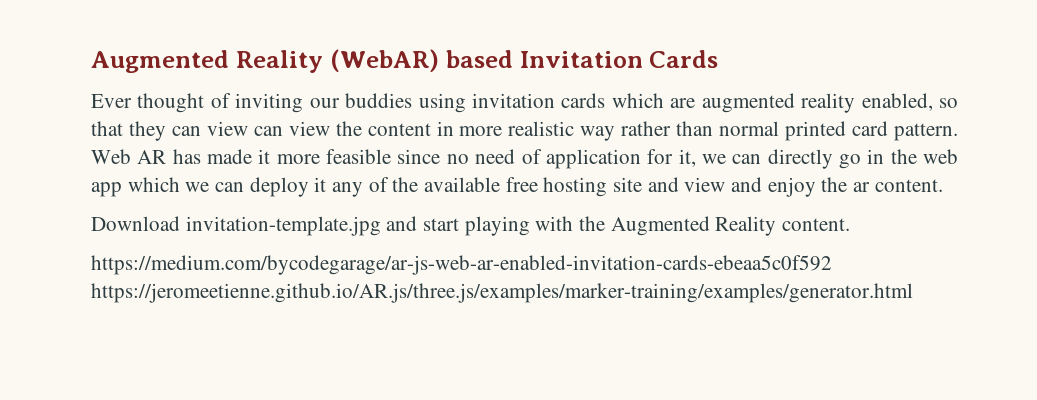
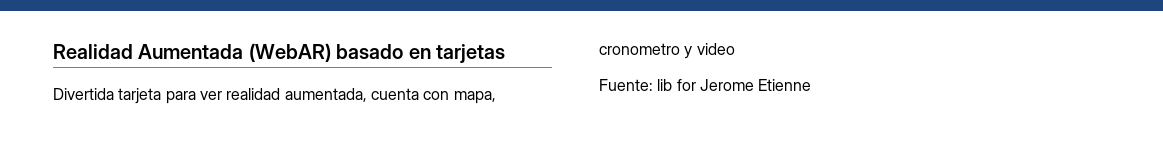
[91,49,719,73] [91,93,959,113] [91,121,959,141] [91,149,959,169] [91,177,943,197] [91,216,851,236] [91,255,832,275] [91,283,913,303] Augmented Reality (WebAR) based Invitation Cards // Ever thought of inviting our buddies using invitation cards which are augmented reality enabled, so that they can view can view the content in more realistic way rather than normal printed card pattern. Web AR has made it more feasible since no need of application for it, we can directly go in the web app which we can deploy it any of the available free hosting site and view and enjoy the ar content. // Download invitation-template.jpg and start playing with the Augmented Reality content. // https://medium.com/bycodegarage/ar-js-web-ar-enabled-invitation-cards-ebeaa5c0f592 https://jeromeetienne.github.io/AR.js/three.js/examples/marker-training/examples/generator.html -> [53,43,505,64] [53,88,496,104] [599,43,735,59] [599,79,812,91] Realidad Aumentada (WebAR) basado en tarjetas // Divertida tarjeta para ver realidad aumentada, cuenta con mapa, cronometro y video // Fuente: lib for Jerome Etienne

